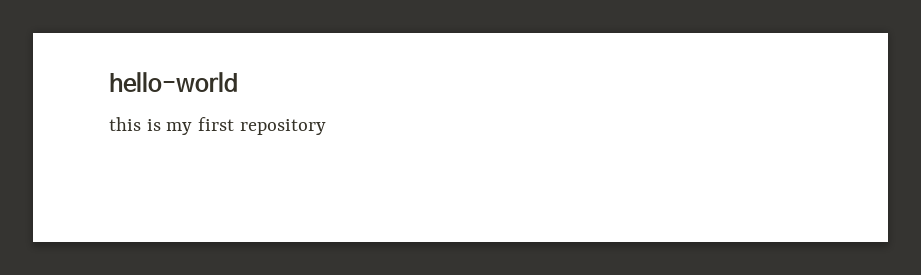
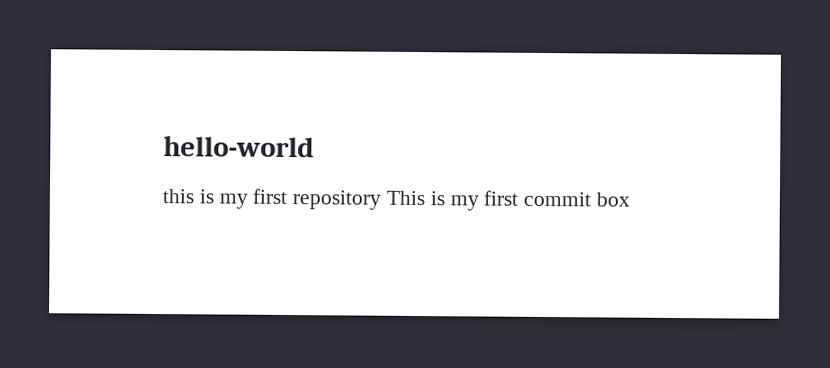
(326, 127) none -> [386,190,631,211] This is my first commit box

